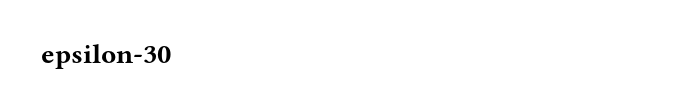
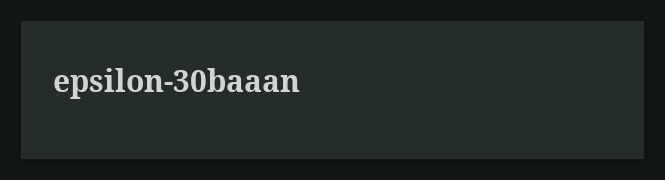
[41,44,171,69] epsilon-30 -> [53,68,300,99] epsilon-30baaan

